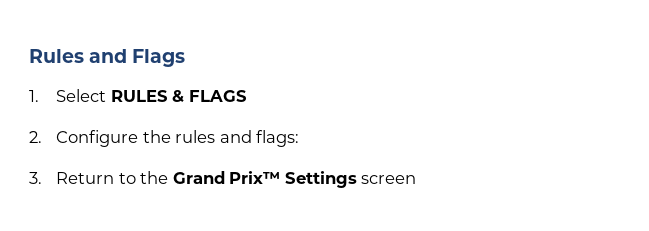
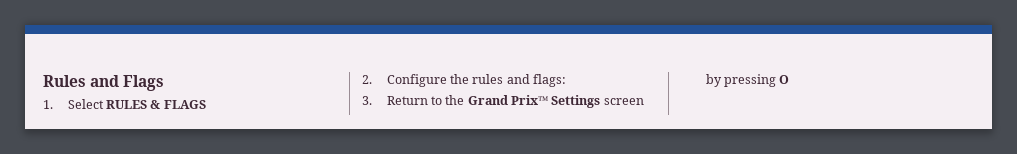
(416, 179) none -> [705,74,790,87] by pressing O

